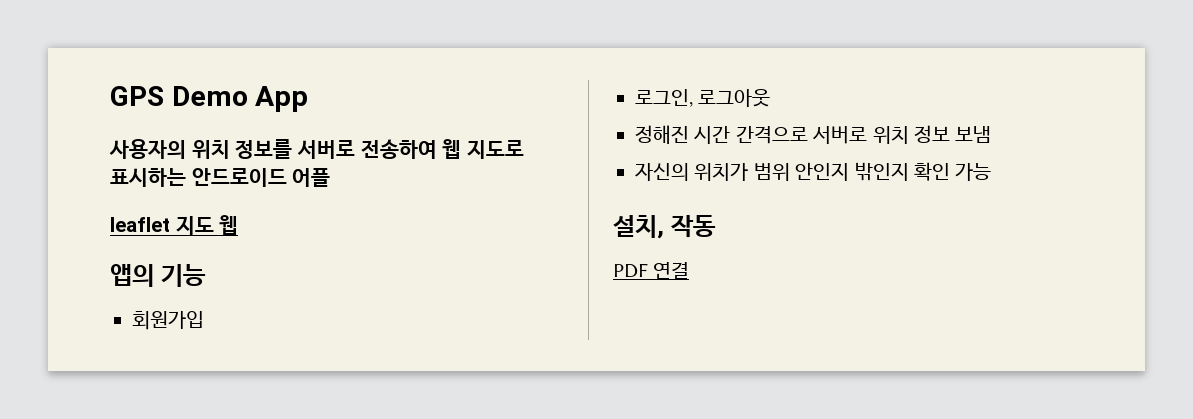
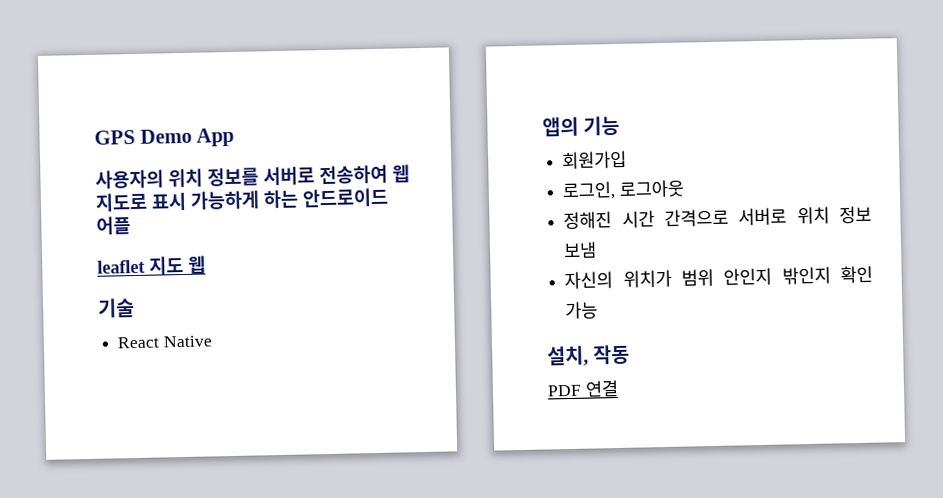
[110,168,186,187] 표시하는 -> [151,189,299,211] 표시 가능하게 하는
(239, 225) none -> [97,298,135,318] [117,335,212,349] // 기술 // React Native

